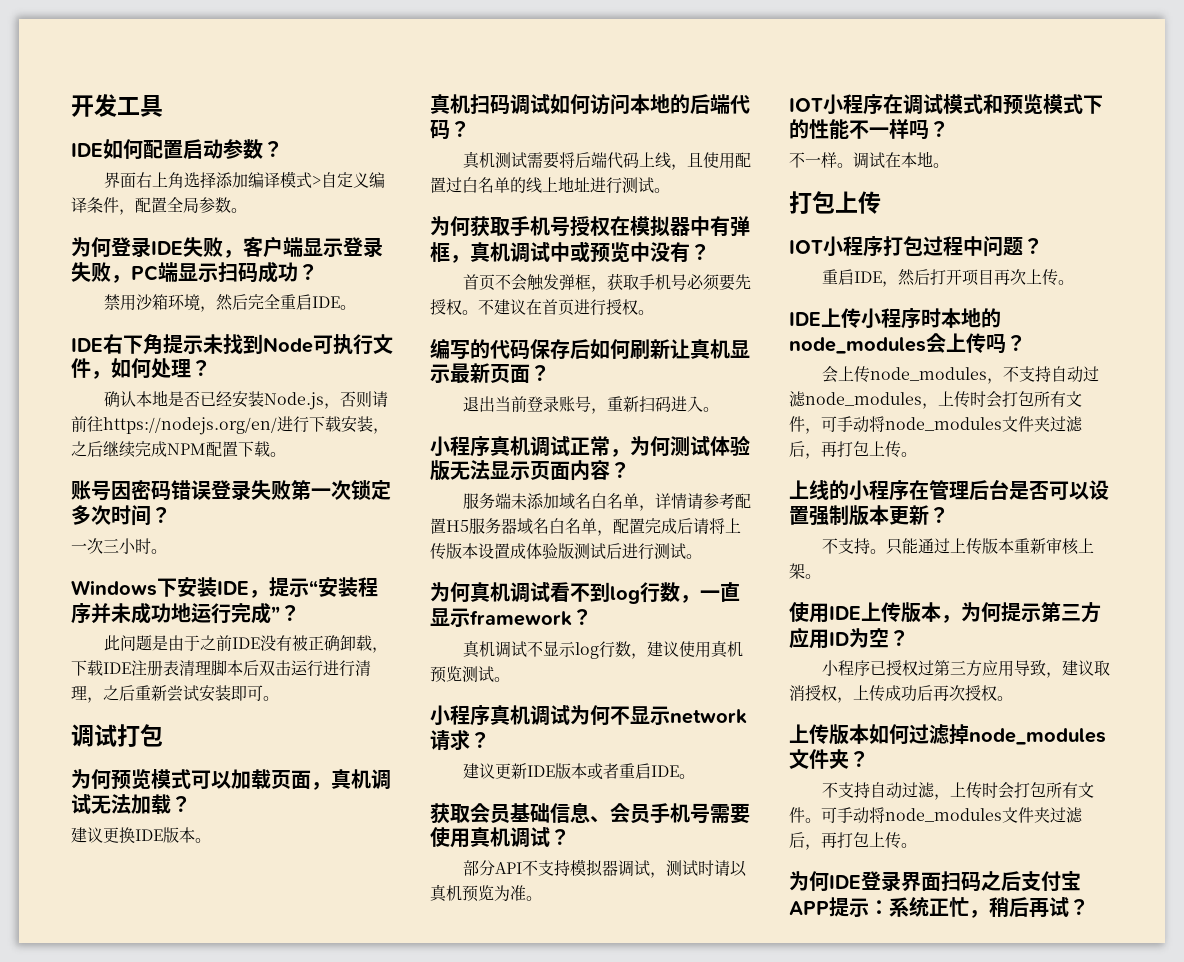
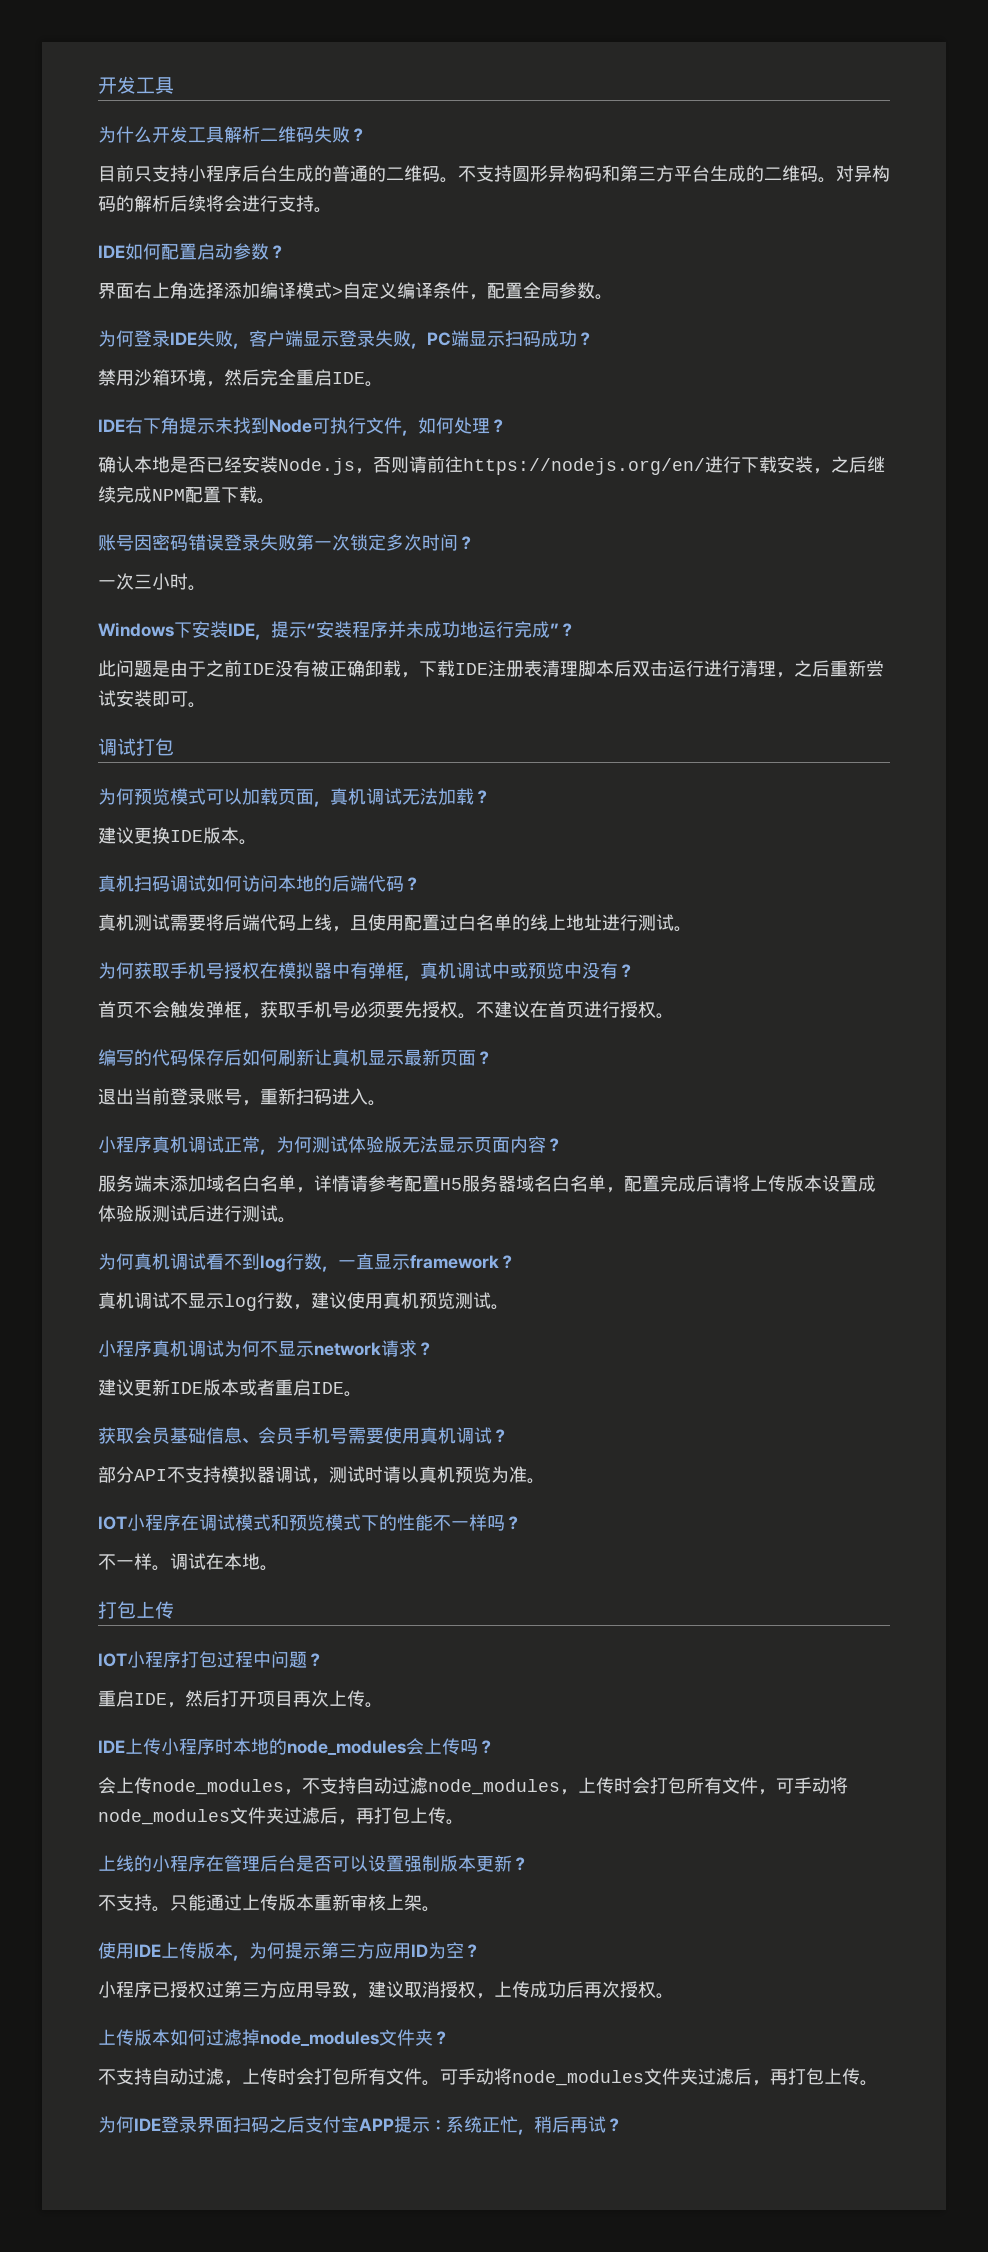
[71,94,163,117] 开发工具 -> [98,76,174,94] [98,126,366,143] [98,165,890,183] [98,195,332,213] 开发工具 // 为什么开发工具解析二维码失败？ // 目前只支持小程序后台生成的普通的二维码。不支持圆形异构码和第三方平台生成的二维码。对异构码的解析后续将会进行支持。

